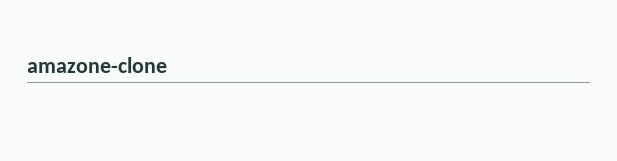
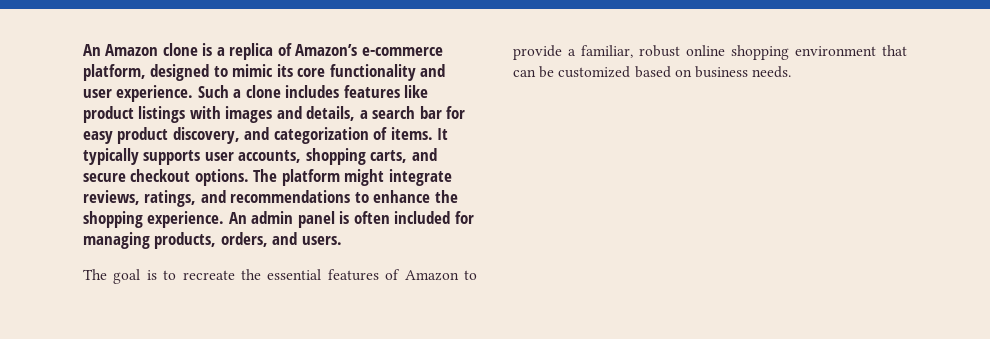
[27,57,167,73] amazone-clone -> [83,43,443,60] [83,64,446,81] [83,85,429,102] [83,106,466,123] [83,127,449,144] [83,148,437,165] [83,169,452,186] [83,190,458,207] [83,211,474,228] [83,232,342,249] [83,269,477,284] [513,45,907,60] [513,66,792,78] An Amazon clone is a replica of Amazon’s e-commerce platform, designed to mimic its core functionality and user experience. Such a clone includes features like product listings with images and details, a search bar for easy product discovery, and categorization of items. It typically supports user accounts, shopping carts, and secure checkout options. The platform might integrate reviews, ratings, and recommendations to enhance the shopping experience. An admin panel is often included for managing products, orders, and users. // The goal is to recreate the essential features of Amazon to provide a familiar, robust online shopping environment that can be customized based on business needs.

